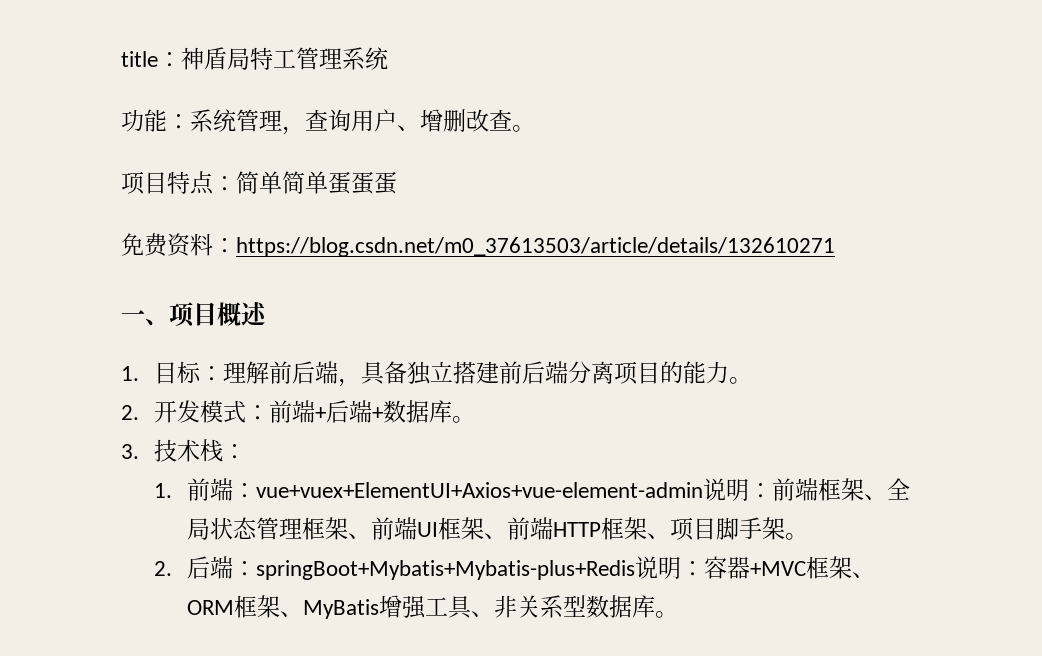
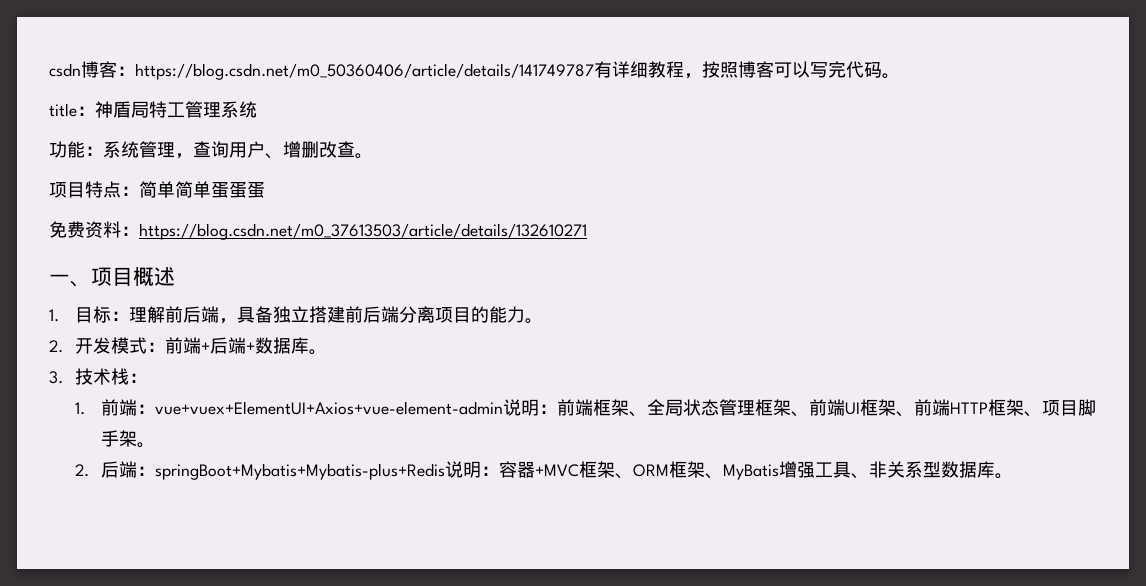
(121, 59) none -> [49,61,900,80] csdn博客：https://blog.csdn.net/m0_50360406/article/details/141749787有详细教程，按照博客可以写完代码。 //

